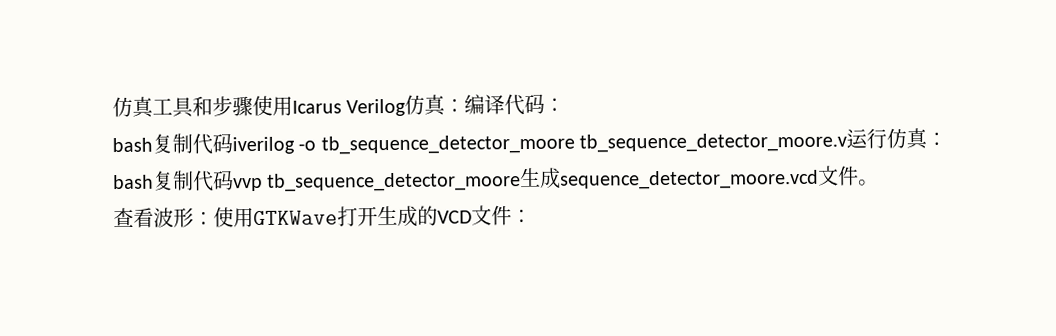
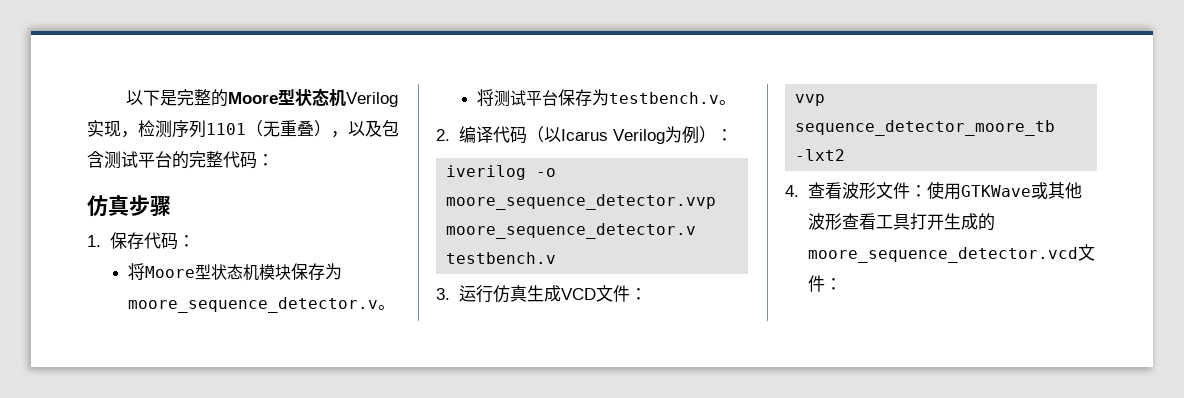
[112,93,566,118] [112,128,948,155] [113,165,880,192] 仿真工具和步骤使用Icarus Verilog仿真：编译代码： // bash复制代码iverilog -o tb_sequence_detector_moore tb_sequence_detector_moore.v运行仿真： // bash复制代码vvp tb_sequence_detector_moore生成sequence_detector_moore.vcd文件。 // -> [126,88,399,107] [87,120,399,138] [87,151,274,169] [87,195,171,217] [87,232,195,250] [127,263,342,281] [127,297,395,313] [476,89,736,107] [436,126,733,144] [446,165,557,180] [446,194,717,210] [446,223,697,239] [446,252,557,264] [436,285,647,303] [795,94,826,106] [795,120,1056,136] [795,149,846,161] [785,185,799,197] 以下是完整的Moore型状态机Verilog实现，检测序列1101（无重叠），以及包含测试平台的完整代码： // 仿真步骤 // 1.保存代码： // 将Moore型状态机模块保存为moore_sequence_detector.v。 // 将测试平台保存为testbench.v。 // 2.编译代码（以Icarus Verilog为例）： // iverilog -o moore_sequence_detector.vvp moore_sequence_detector.v testbench.v // 3.运行仿真生成VCD文件： // vvp sequence_detector_moore_tb -lxt2 // 4.
(195, 217) none -> [875,182,910,199] 文件
(339, 218) none -> [1030,182,1082,199] [807,213,910,230] 或其他波形查看工具
[437,210,473,224] VCD -> [807,247,1078,263] moore_sequence_detector.vcd

